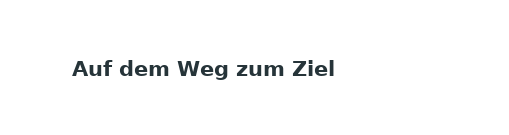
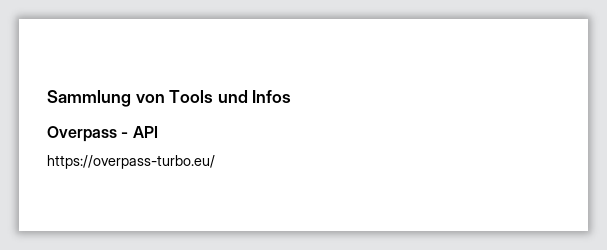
[72,60,335,80] Auf dem Weg zum Ziel -> [47,90,292,107] [47,126,158,142] [47,155,215,169] Sammlung von Tools und Infos // Overpass - API // https://overpass-turbo.eu/

